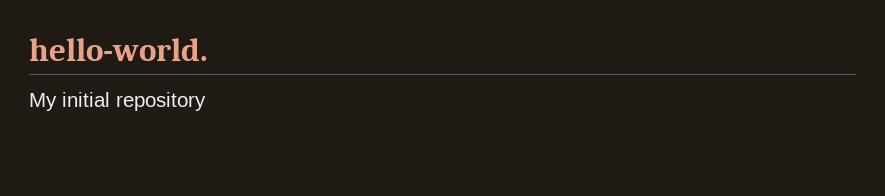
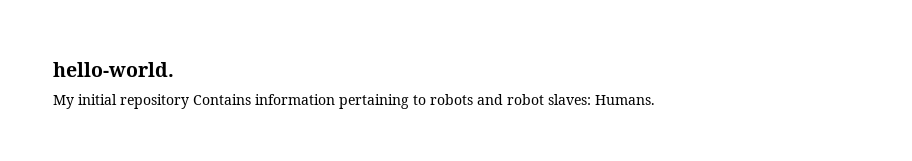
(206, 101) none -> [193,94,655,109] Contains information pertaining to robots and robot slaves: Humans.

